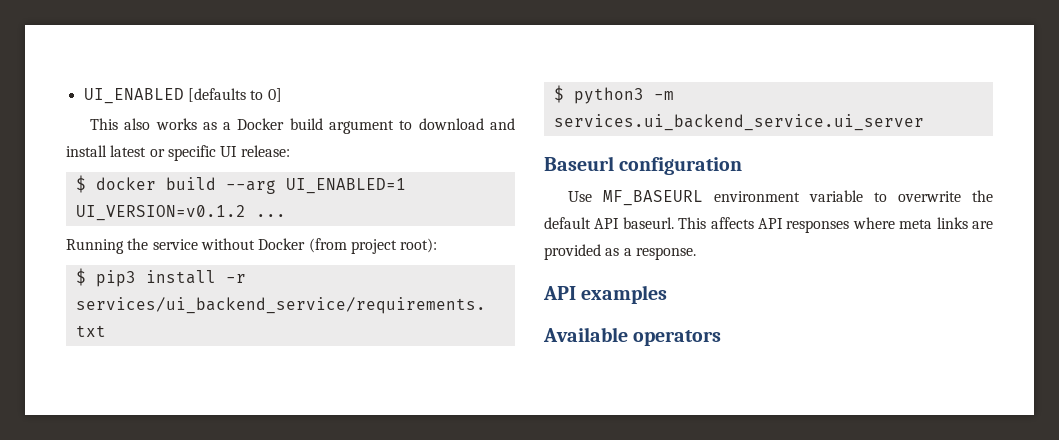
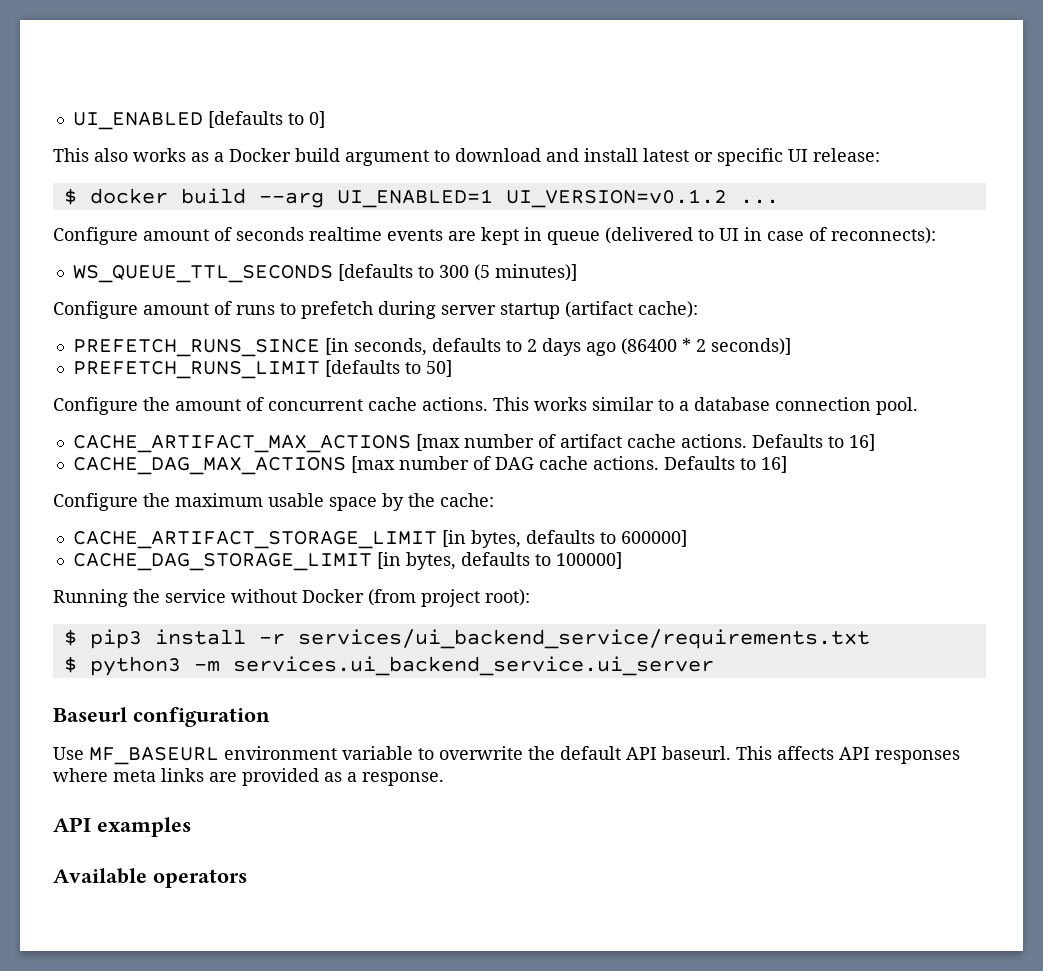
(286, 215) none -> [53,227,936,245] [72,264,577,283] [53,301,698,319] [72,338,791,357] [72,360,452,379] [53,397,918,415] [72,434,875,453] [72,456,787,475] [53,493,494,511] [72,530,687,549] [72,552,622,571] // Configure amount of seconds realtime events are kept in queue (delivered to UI in case of reconnects): // WS_QUEUE_TTL_SECONDS [defaults to 300 (5 minutes)] // Configure amount of runs to prefetch during server startup (artifact cache): // PREFETCH_RUNS_SINCE [in seconds, defaults to 2 days ago (86400 * 2 seconds)] // PREFETCH_RUNS_LIMIT [defaults to 50] // Configure the amount of concurrent cache actions. This works similar to a database connection pool. // CACHE_ARTIFACT_MAX_ACTIONS [max number of artifact cache actions. Defaults to 16] // CACHE_DAG_MAX_ACTIONS [max number of DAG cache actions. Defaults to 16] // Configure the maximum usable space by the cache: // CACHE_ARTIFACT_STORAGE_LIMIT [in bytes, defaults to 600000] // CACHE_DAG_STORAGE_LIMIT [in bytes, defaults to 100000]

